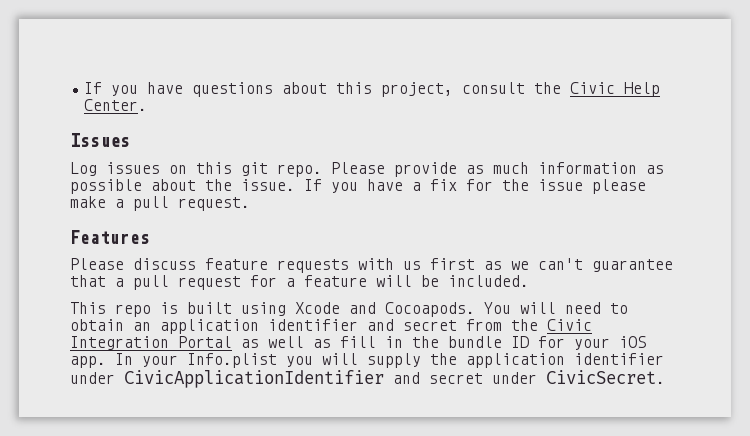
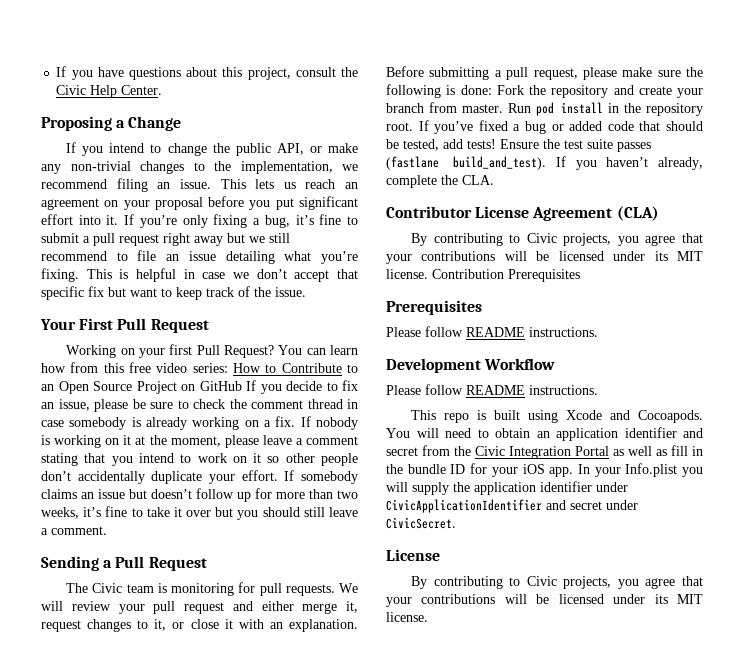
[70,133,130,147] [70,162,664,177] [70,179,646,194] [70,196,250,211] [70,230,150,244] [70,258,673,273] [70,275,529,290] Issues // Log issues on this git repo. Please provide as much information as possible about the issue. If you have a fix for the issue please make a pull request. // Features // Please discuss feature requests with us first as we can't guarantee that a pull request for a feature will be included. -> [41,116,182,131] [66,142,358,156] [41,161,358,174] [41,178,358,192] [41,196,358,210] [41,214,358,228] [41,233,290,246] [41,250,359,264] [41,268,358,282] [41,286,306,300] [40,318,209,333] [66,344,358,358] [41,362,358,373] [41,380,358,394] [41,399,358,412] [41,416,358,430] [41,435,358,448] [41,453,359,466] [41,470,358,484] [41,488,358,502] [41,506,359,520] [41,526,107,535] [41,556,207,571] [66,582,358,596] [41,601,358,614] [41,619,358,632] [386,66,703,80] [386,84,703,98] [386,102,703,116] [386,120,703,134] [386,139,651,152] [386,156,703,170] [386,175,494,188] [386,206,659,221] [411,233,703,246] [386,251,703,264] [386,269,580,282] [386,300,482,315] [386,326,598,337] [386,358,556,373] [386,384,598,395] Proposing a Change // If you intend to change the public API, or make any non-trivial changes to the implementation, we recommend filing an issue. This lets us reach an agreement on your proposal before you put significant effort into it. If you’re only fixing a bug, it’s fine to submit a pull request right away but we still recommend to file an issue detailing what you’re fixing. This is helpful in case we don’t accept that specific fix but want to keep track of the issue. // Your First Pull Request // Working on your first Pull Request? You can learn how from this free video series: How to Contribute to an Open Source Project on GitHub If you decide to fix an issue, please be sure to check the comment thread in case somebody is already working on a fix. If nobody is working on it at the moment, please leave a comment stating that you intend to work on it so other people don’t accidentally duplicate your effort. If somebody claims an issue but doesn’t follow up for more than two weeks, it’s fine to take it over but you should still leave a comment. // Sending a Pull Request // The Civic team is monitoring for pull requests. We will review your pull request and either merge it, request changes to it, or close it with an explanation. Before submitting a pull request, please make sure the following is done: Fork the repository and create your branch from master. Run pod install in the repository root. If you’ve fixed a bug or added code that should be tested, add tests! Ensure the test suite passes (fastlane build_and_test). If you haven’t already, complete the CLA. // Contributor License Agreement (CLA) // By contributing to Civic projects, you agree that your contributions will be licensed under its MIT license. Contribution Prerequisites // Prerequisites // Please follow README instructions. // Development Workflow // Please follow README instructions.
(665, 377) none -> [386,549,440,561] [411,576,703,589] [386,594,703,607] [386,612,428,622] // License // By contributing to Civic projects, you agree that your contributions will be licensed under its MIT license.

